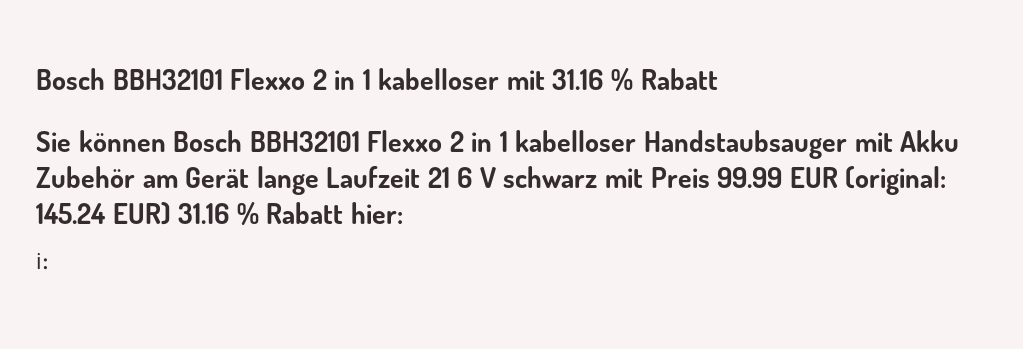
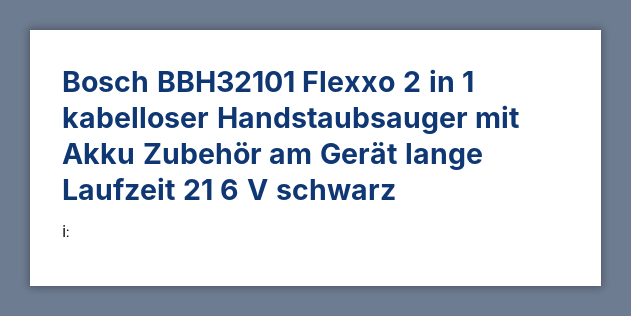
[36,68,718,91] [36,130,637,152] Bosch BBH32101 Flexxo 2 in 1 kabelloser mit 31.16 % Rabatt // Sie können Bosch BBH32101 Flexxo 2 in 1 kabelloser -> [62,69,475,92] [62,107,209,128] Bosch BBH32101 Flexxo 2 in 1 kabelloser
[605,166,947,195] [36,202,403,225] mit Preis 99.99 EUR (original: 145.24 EUR) 31.16 % Rabatt hier: -> (396, 189) none

